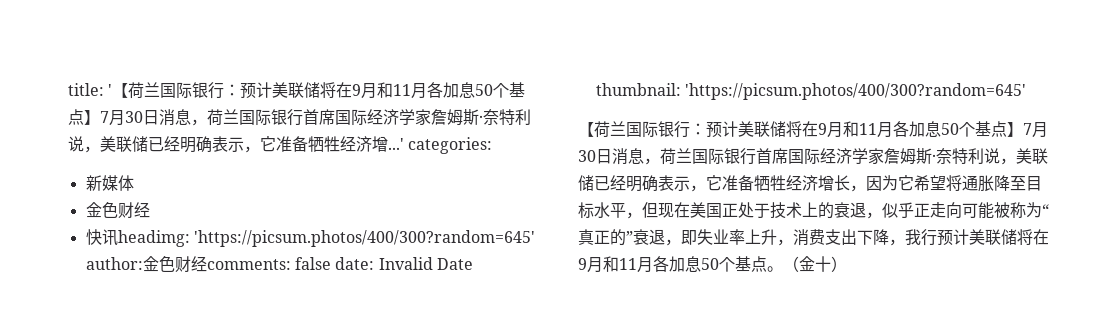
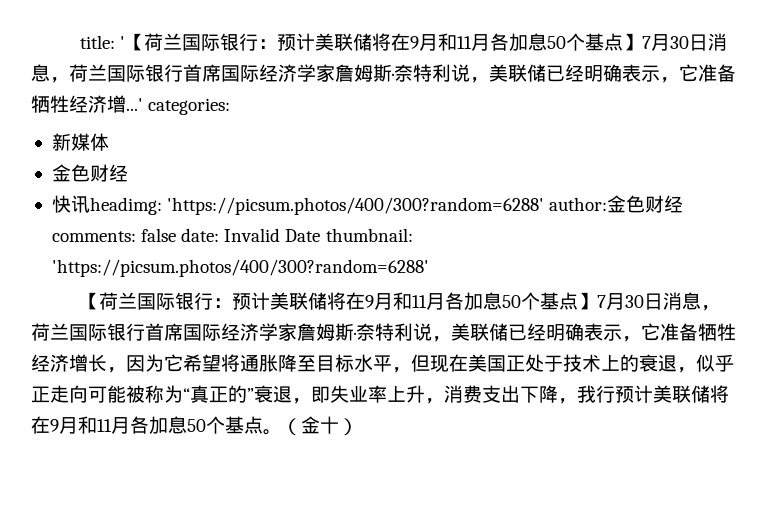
[193,230,535,247] 'https://picsum.photos/400/300?random=645' -> [167,197,545,215] 'https://picsum.photos/400/300?random=6288'
[684,83,1026,100] 'https://picsum.photos/400/300?random=645' -> [51,259,429,277] 'https://picsum.photos/400/300?random=6288'

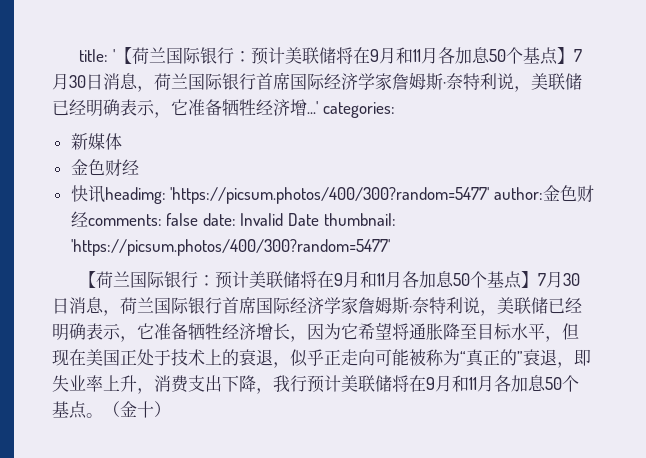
[167,197,545,215] 'https://picsum.photos/400/300?random=6288' -> [170,187,490,204] 'https://picsum.photos/400/300?random=5477'
[51,259,429,277] 'https://picsum.photos/400/300?random=6288' -> [70,239,390,256] 'https://picsum.photos/400/300?random=5477'

